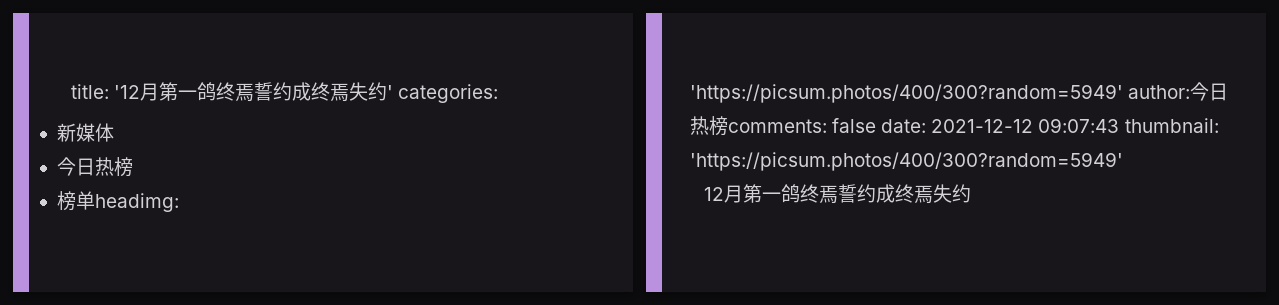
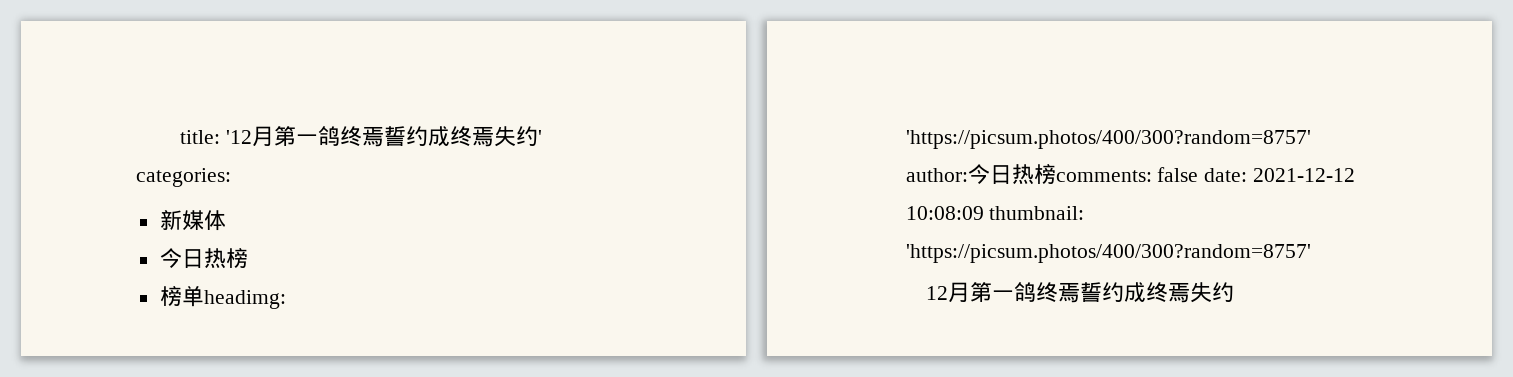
[689,84,1123,103] 'https://picsum.photos/400/300?random=5949' -> [905,130,1311,149] 'https://picsum.photos/400/300?random=8757'
[1038,118,1219,133] [689,152,1123,171] 09:07:43 thumbnail: 'https://picsum.photos/400/300?random=5949' -> [905,206,1085,220] [905,244,1311,263] 10:08:09 thumbnail: 'https://picsum.photos/400/300?random=8757'

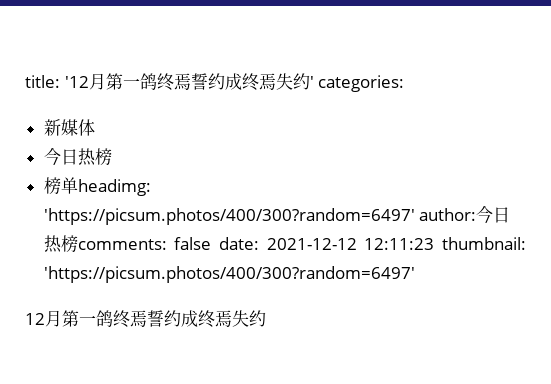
[905,130,1311,149] 'https://picsum.photos/400/300?random=8757' -> [43,208,415,225] 'https://picsum.photos/400/300?random=6497'
[905,206,1085,220] [905,244,1311,263] 10:08:09 thumbnail: 'https://picsum.photos/400/300?random=8757' -> [364,237,526,250] [43,266,415,283] 12:11:23 thumbnail: 'https://picsum.photos/400/300?random=6497'

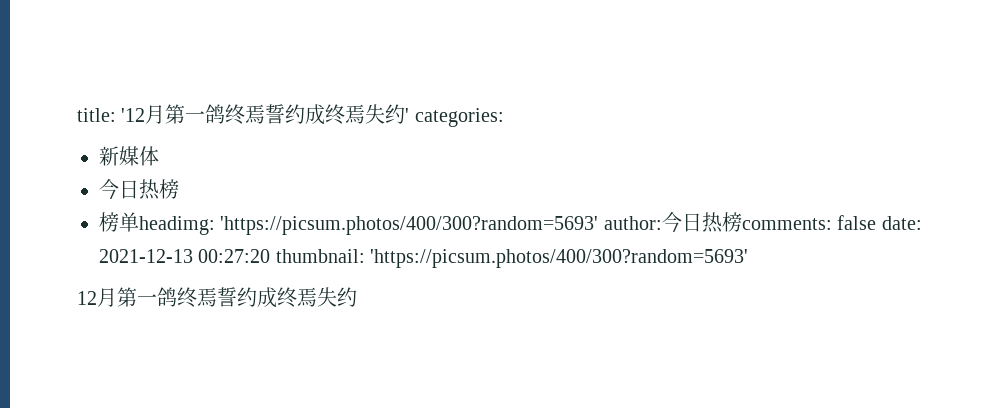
[43,208,415,225] 'https://picsum.photos/400/300?random=6497' -> [220,216,599,235] 'https://picsum.photos/400/300?random=5693'
[266,237,526,250] [43,266,415,283] 2021-12-12 12:11:23 thumbnail: 'https://picsum.photos/400/300?random=6497' -> [99,249,749,268] 2021-12-13 00:27:20 thumbnail: 'https://picsum.photos/400/300?random=5693'

